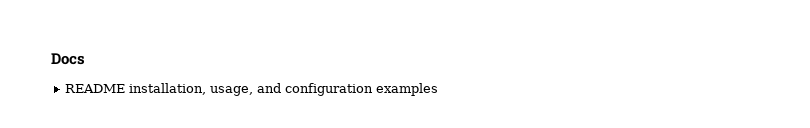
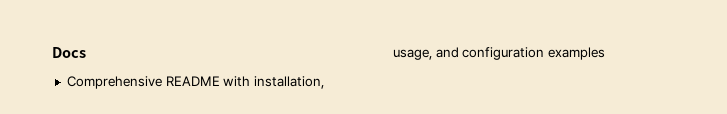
[65,84,126,93] README -> [66,76,251,89] Comprehensive README with

